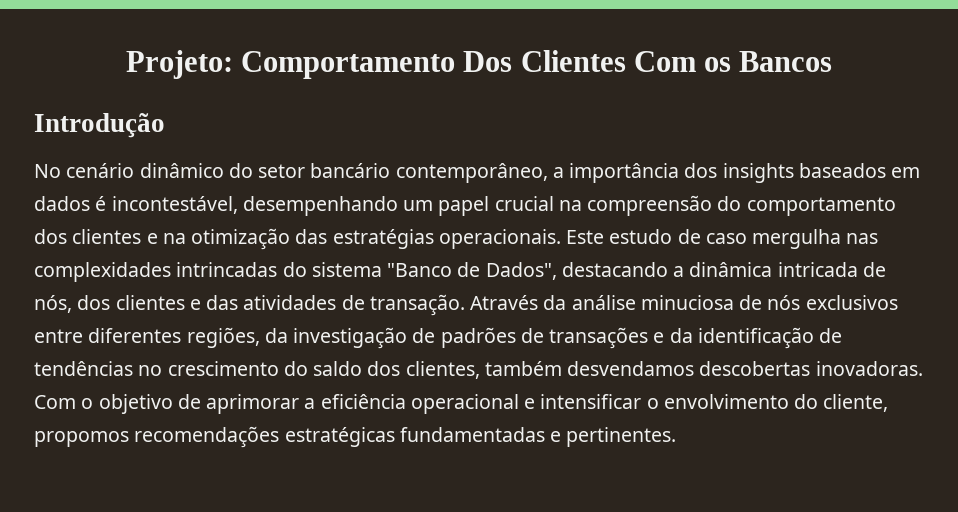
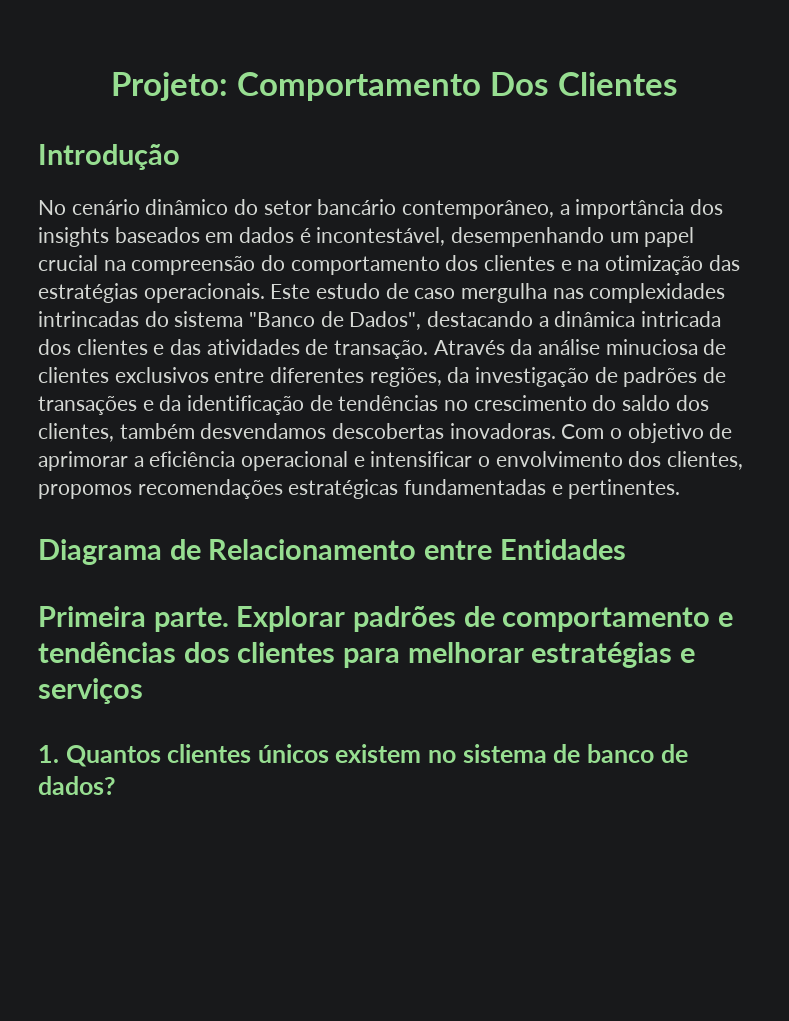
[633,51,833,72] Com os Bancos -> (678, 84) none
[862,262,886,277] [34,295,72,313] de nós, -> (722, 319) none
[767,295,801,310] nós -> [38,367,109,383] clientes
[794,394,889,412] do cliente, -> [628,451,744,470] dos clientes,
(677, 437) none -> [38,539,626,565] [38,606,734,632] [38,642,696,668] [38,678,143,704] [38,744,688,767] [38,776,116,795] // Diagrama de Relacionamento entre Entidades // Primeira parte. Explorar padrões de comportamento e tendências dos clientes para melhorar estratégias e serviços // 1. Quantos clientes únicos existem no sistema de banco de dados?

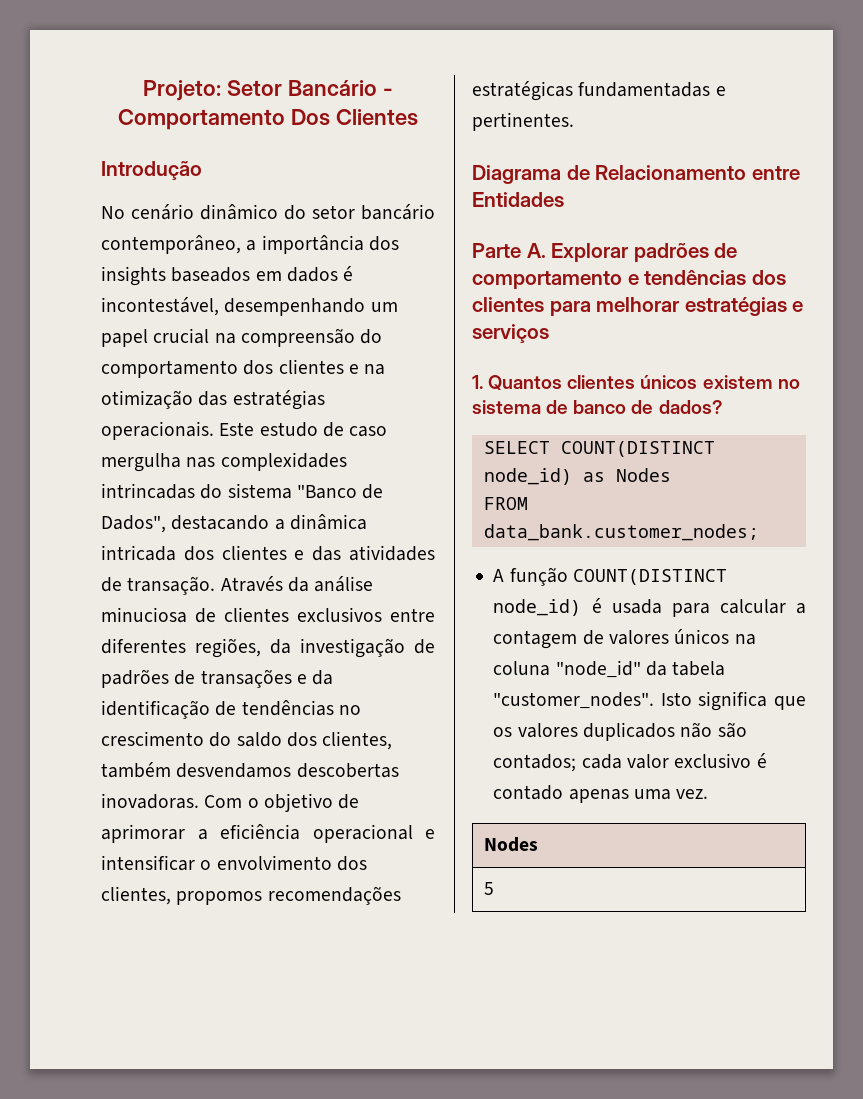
(229, 86) none -> [227,80,393,96] Setor Bancário -
[38,606,229,632] Primeira parte. -> [472,243,546,258] Parte A.
(116, 785) none -> [483,441,715,457] [483,468,671,485] [483,497,528,510] [483,524,759,541] [493,567,727,586] [493,598,806,617] [493,629,756,649] [493,660,726,678] [493,691,806,711] [493,722,747,741] [493,753,767,772] [493,785,709,803] [484,837,539,852] [484,882,495,895] // SELECT COUNT(DISTINCT node_id) as Nodes // FROM data_bank.customer_nodes; // A função COUNT(DISTINCT node_id) é usada para calcular a contagem de valores únicos na coluna "node_id" da tabela "customer_nodes". Isto significa que os valores duplicados não são contados; cada valor exclusivo é contado apenas uma vez. // Nodes // 5

